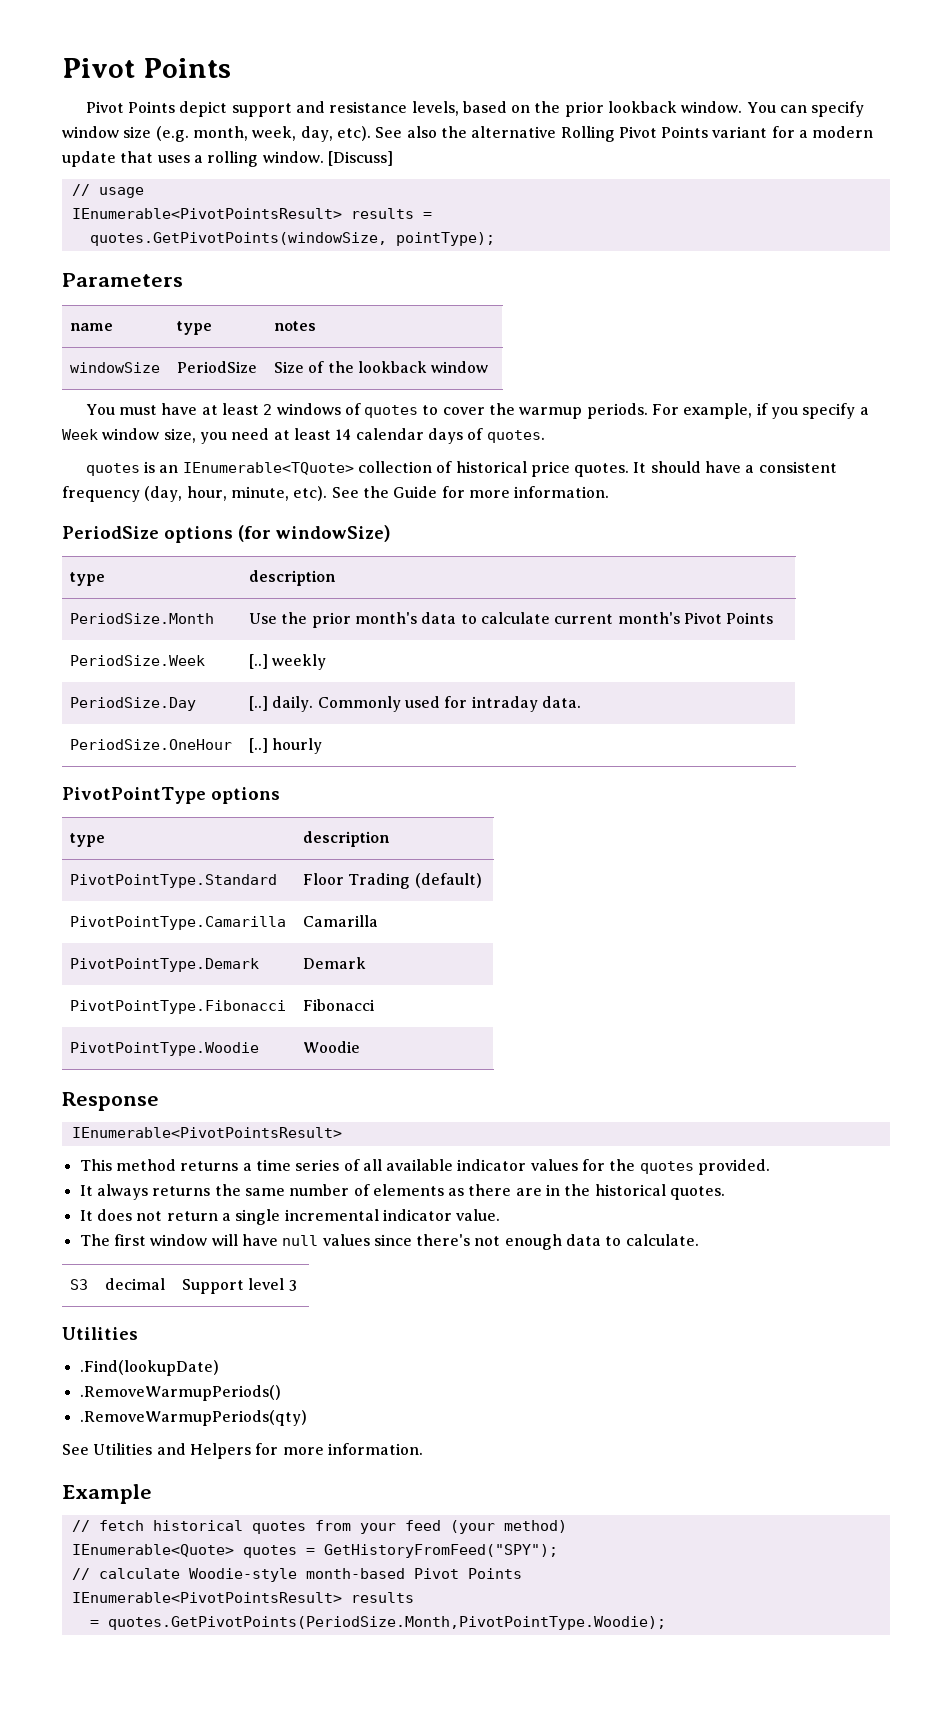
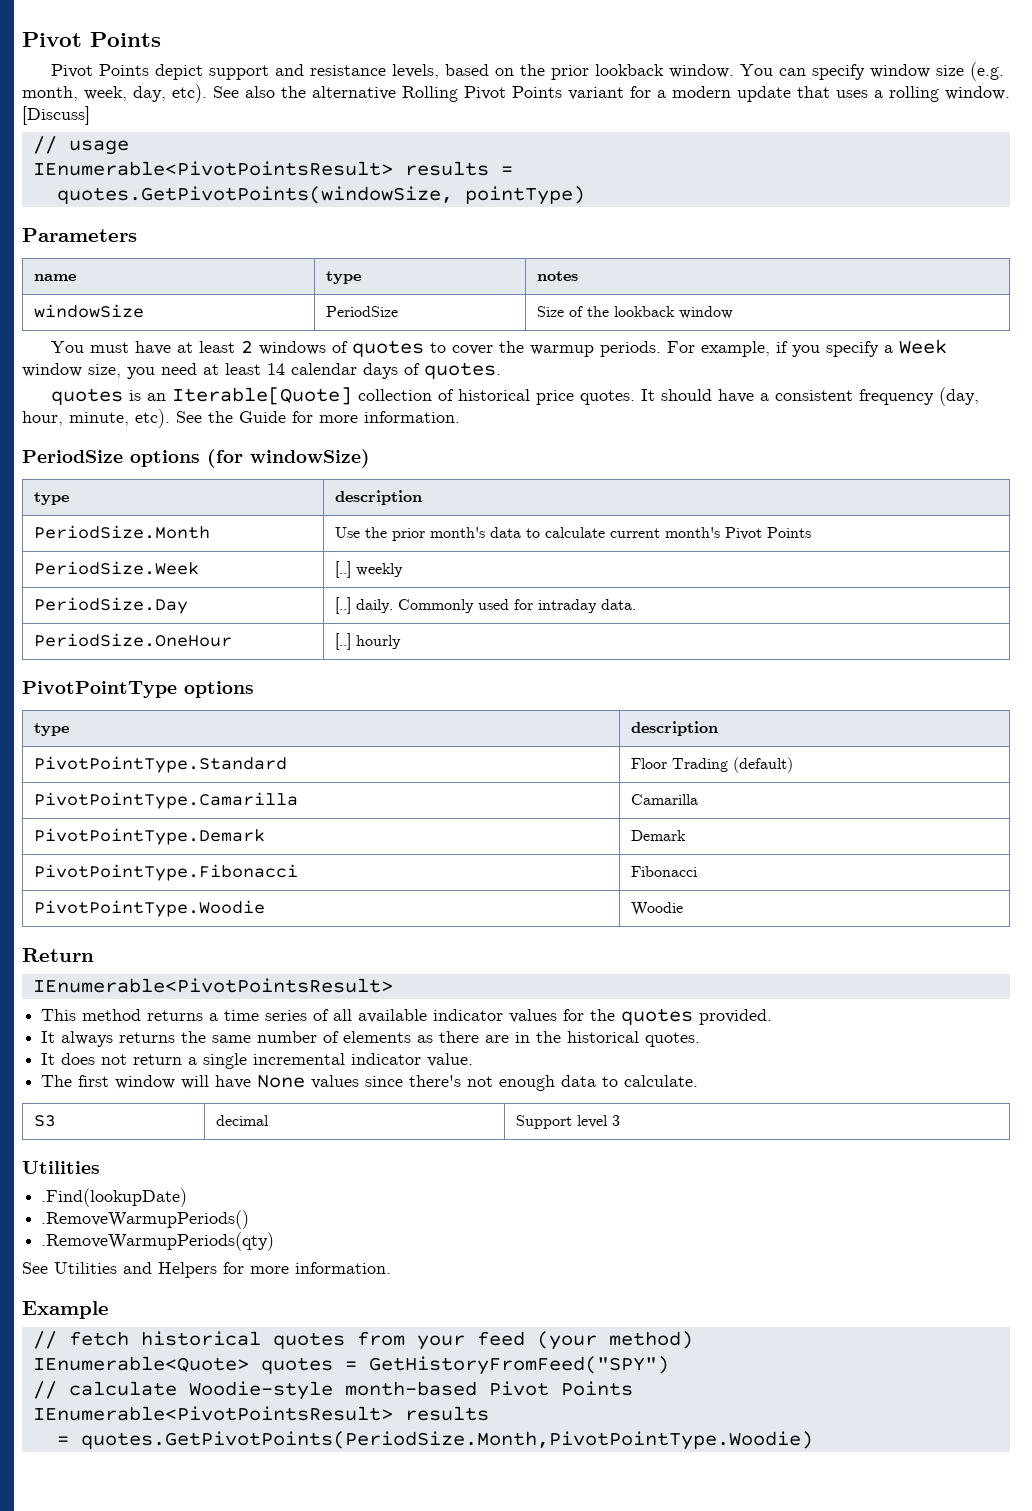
[395,232,495,246] pointType); -> [464,186,585,205] pointType)
[182,462,354,475] IEnumerable<TQuote> -> [171,387,352,405] Iterable[Quote]
[62,1092,159,1111] Response -> [22,948,94,962] Return
[241,1234,319,1246] have null -> [215,1075,306,1089] have None
[323,1544,558,1558] GetHistoryFromFeed("SPY"); -> [368,1356,669,1375] GetHistoryFromFeed("SPY")
[107,1616,666,1630] quotes.GetPivotPoints(PeriodSize.Month,PivotPointType.Woodie); -> [80,1431,813,1450] quotes.GetPivotPoints(PeriodSize.Month,PivotPointType.Woodie)

